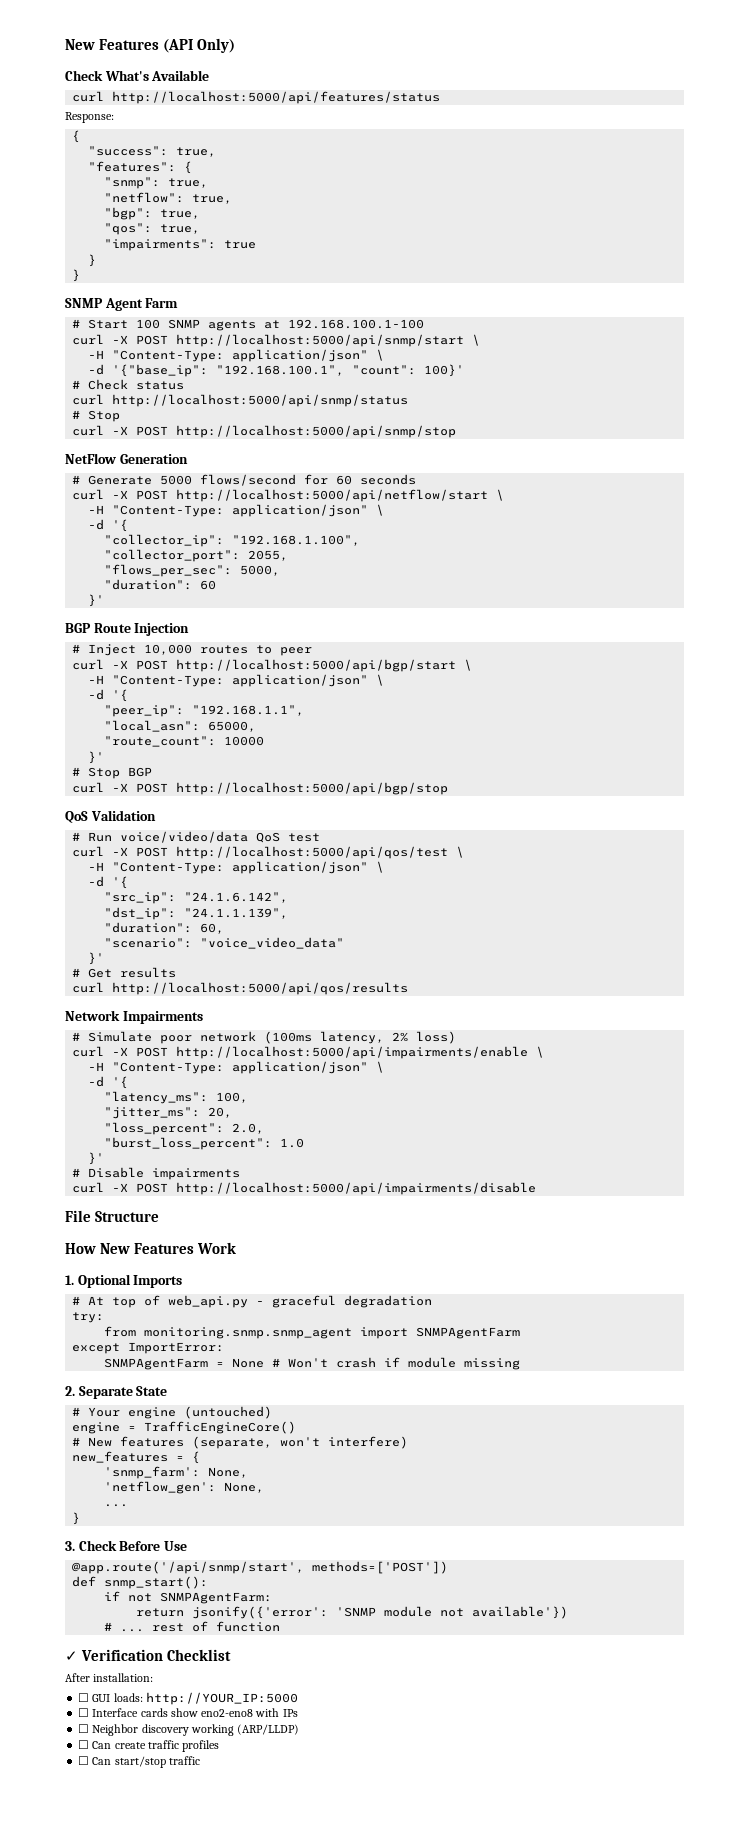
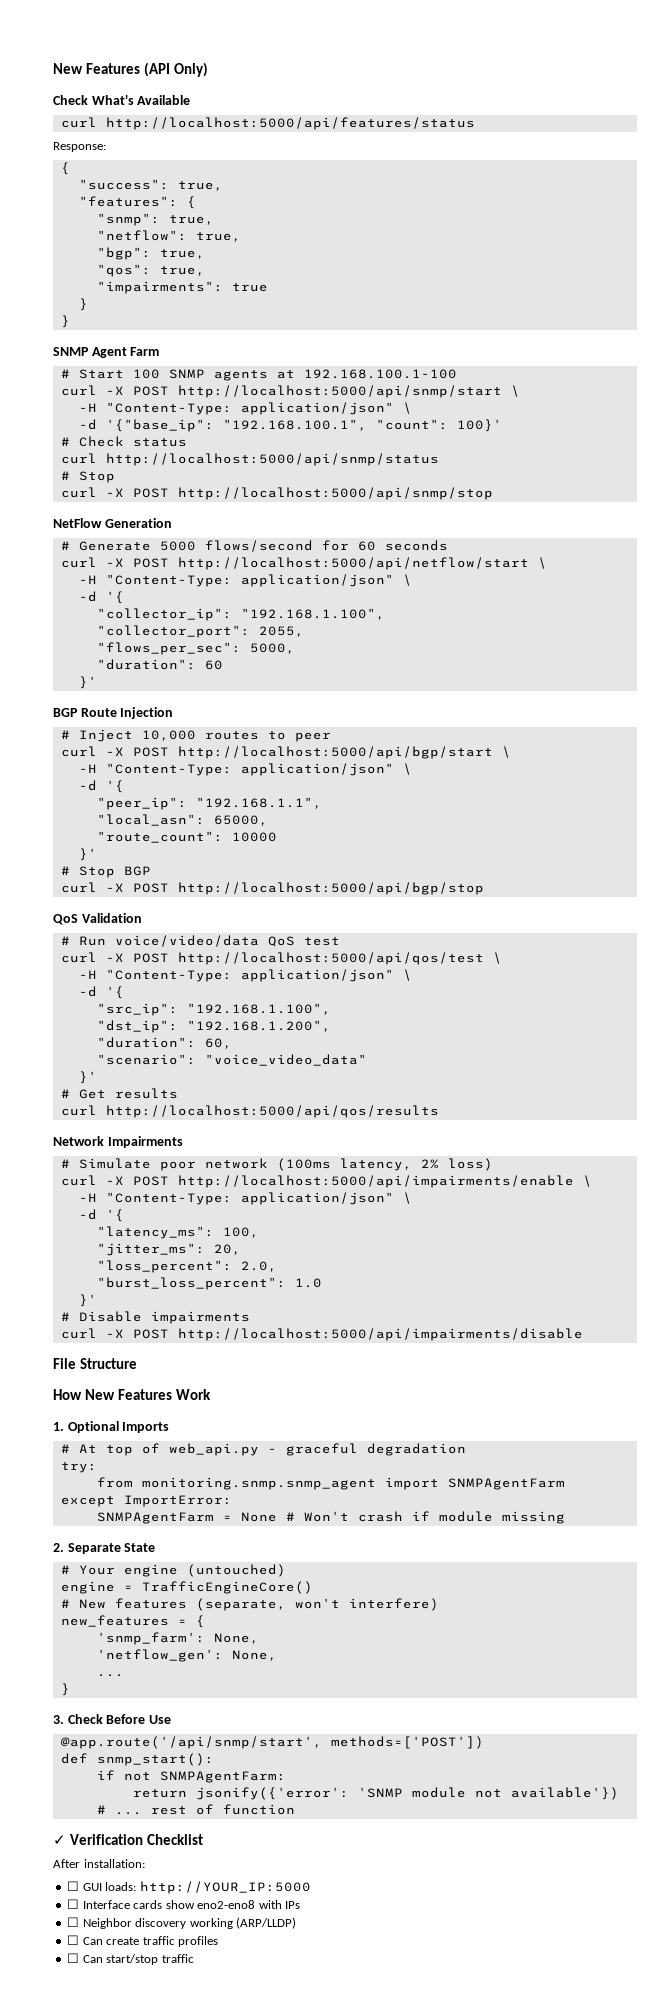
[184,892,289,903] "24.1.6.142", -> [186,1003,331,1015] "192.168.1.100",
[184,908,289,919] "24.1.1.139", -> [186,1020,331,1032] "192.168.1.200",

